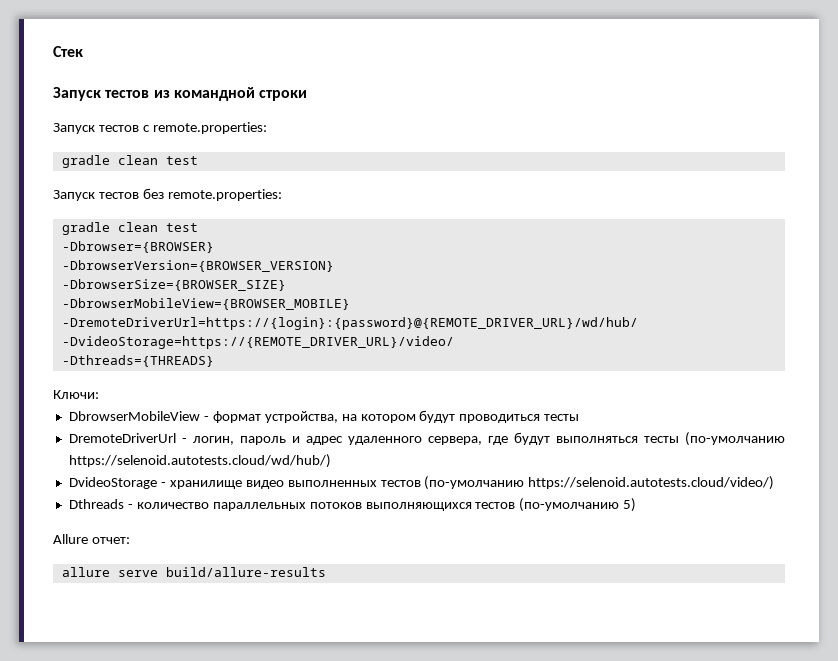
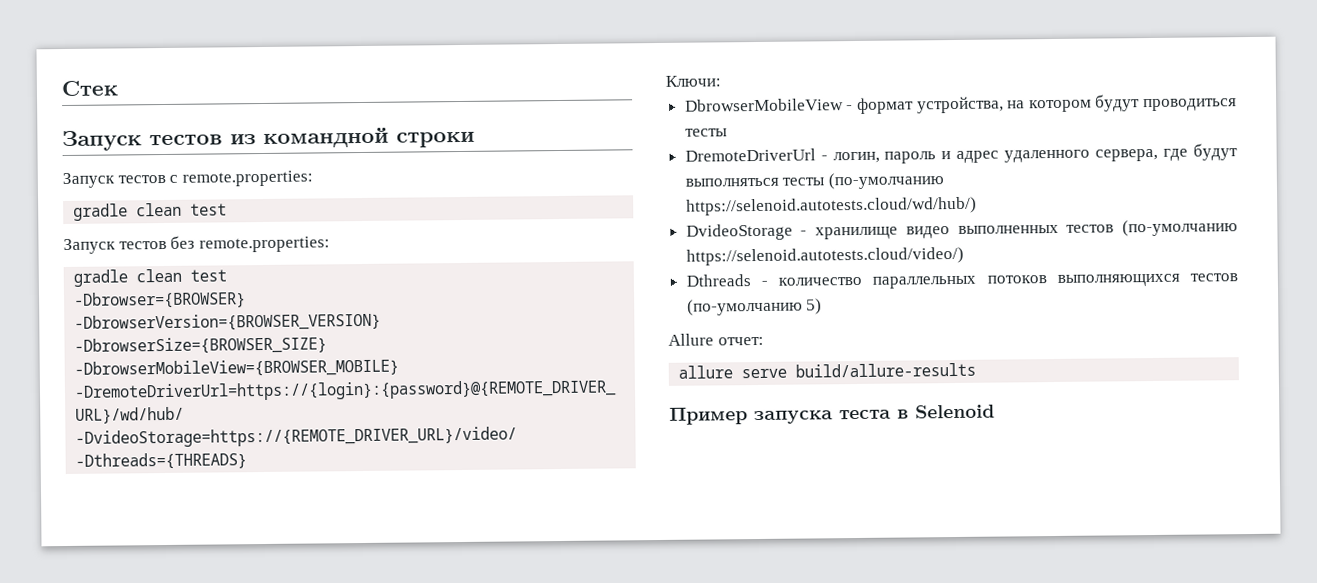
(326, 572) none -> [669,404,995,425] // Пример запуска теста в Selenoid

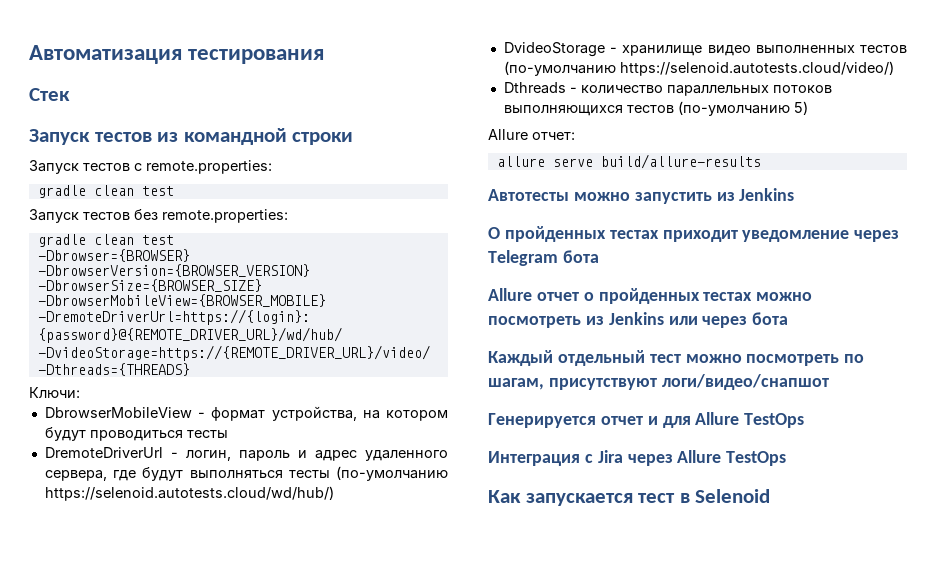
(61, 88) none -> [29,45,325,64] Автоматизация тестирования //
[669,407,891,425] Пример запуска теста -> [488,188,795,204] [488,226,900,242] [488,250,599,266] [488,288,813,304] [488,312,789,328] [488,350,865,366] [488,374,829,390] [488,412,805,428] [488,450,787,466] [488,490,676,506] Автотесты можно запустить из Jenkins // О пройденных тестах приходит уведомление через Telegram бота // Allure отчет о пройденных тестах можно посмотреть из Jenkins или через бота // Каждый отдельный тест можно посмотреть по шагам, присутствуют логи/видео/снапшот // Генерируется отчет и для Allure TestOps // Интеграция с Jira через Allure TestOps // Как запускается тест

